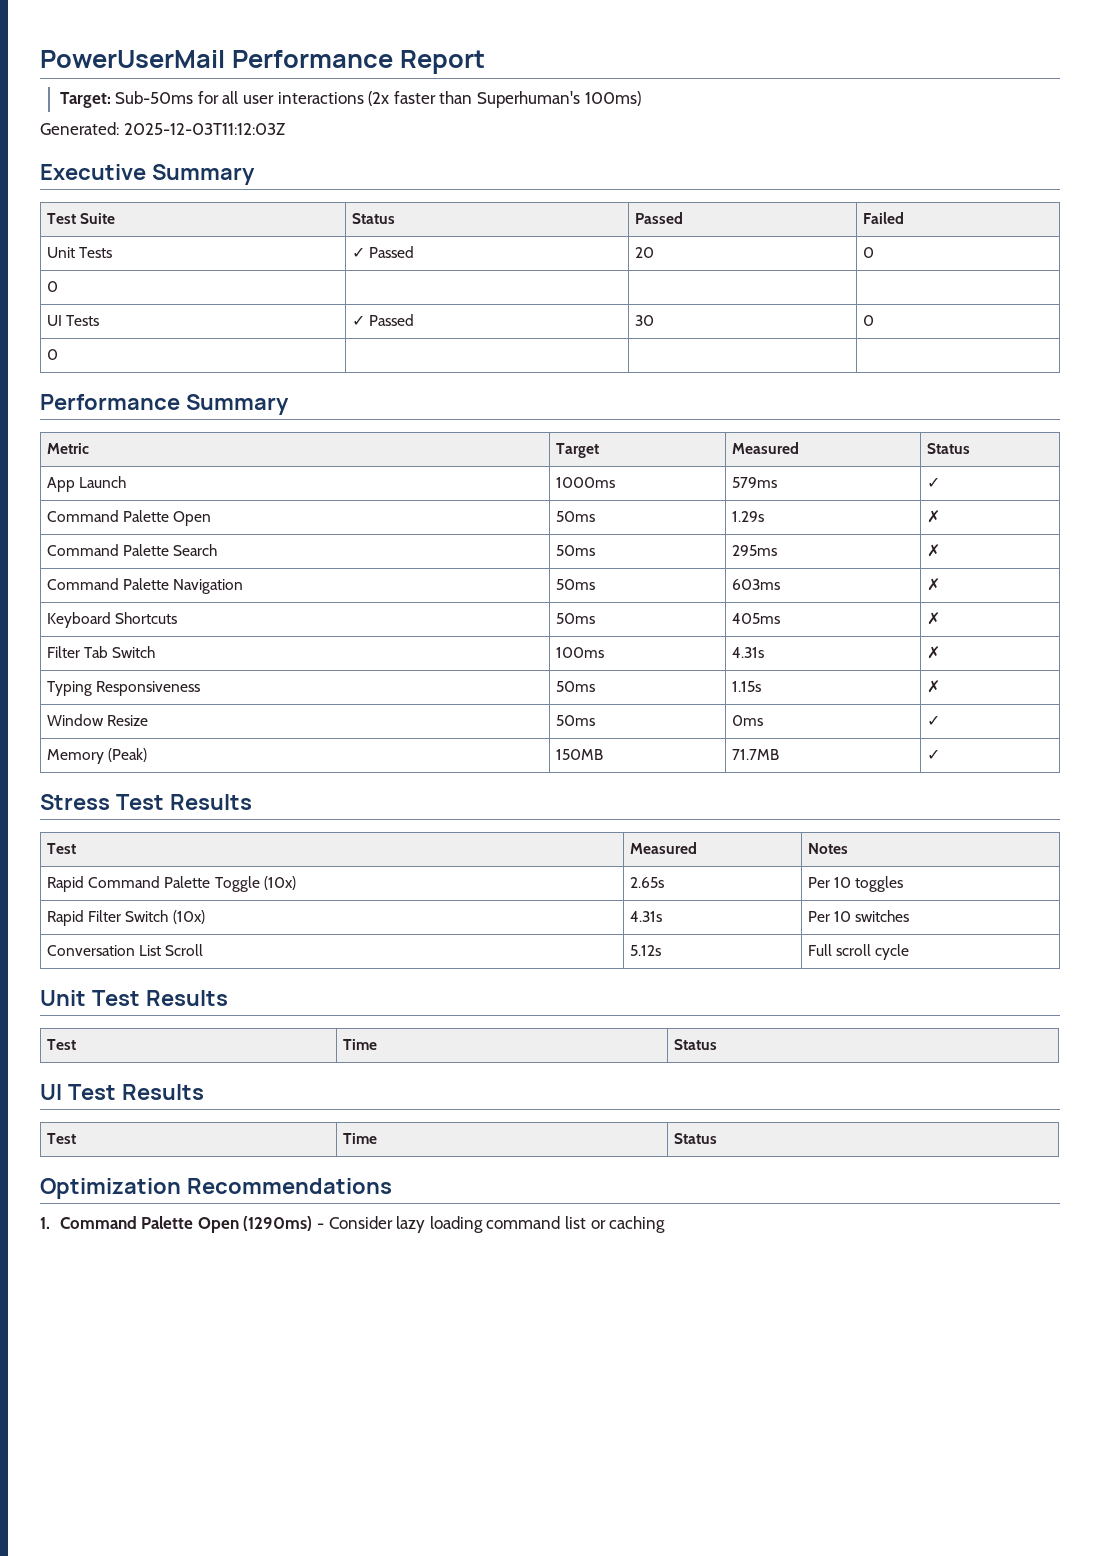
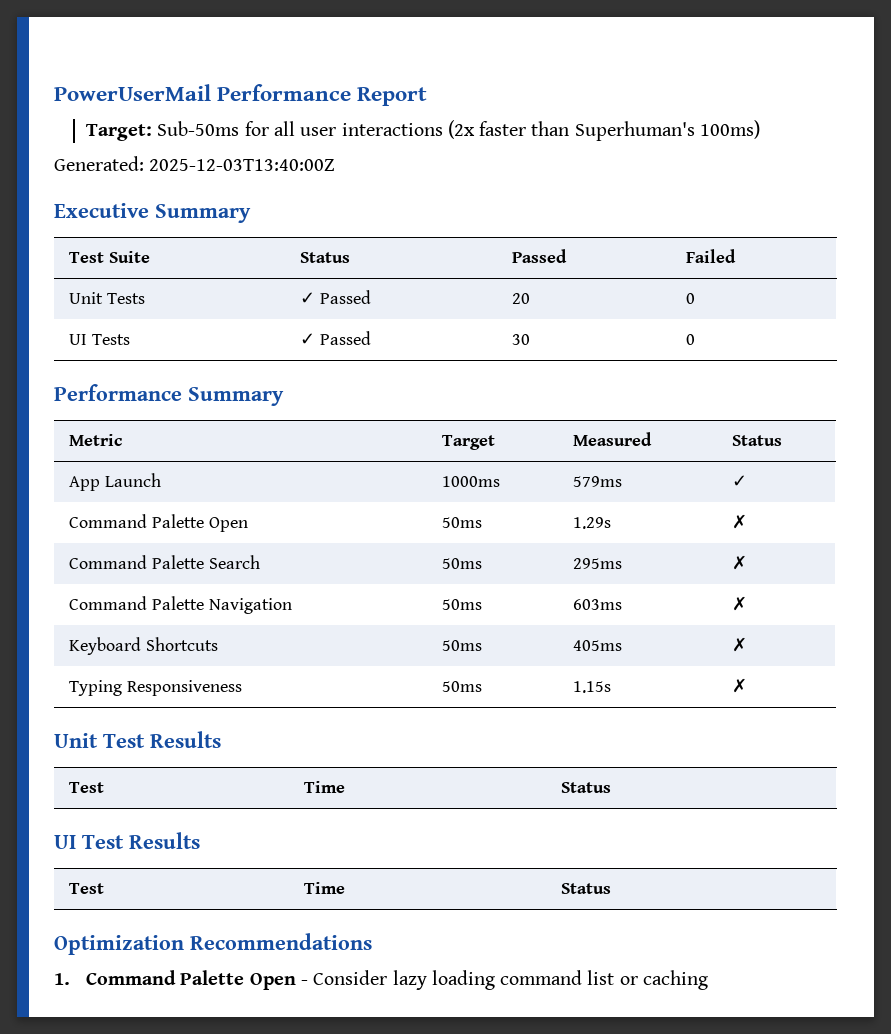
[123,123,286,135] 2025-12-03T11:12:03Z -> [149,159,336,171] 2025-12-03T13:40:00Z
[47,281,59,292] // 0 | | | -> (696, 298) none
[47,349,59,360] // 0 | | | -> (696, 339) none
[47,646,156,658] [556,647,605,658] [732,647,765,658] [927,646,941,659] // Filter Tab Switch | 100ms | 4.31s | ✗ -> (748, 644) none
[47,714,149,726] [556,715,596,726] [732,715,764,726] [927,715,941,726] [47,748,148,764] [556,749,604,760] [732,749,780,760] [927,749,941,760] [40,794,252,810] [47,843,77,854] [630,842,698,854] [808,843,849,854] [47,876,296,892] [630,877,665,888] [808,876,904,892] [47,910,205,926] [630,911,663,922] [808,910,910,922] [47,944,204,956] [630,945,662,956] [808,944,910,960] // Window Resize | 50ms | 0ms | ✓ // Memory (Peak) | 150MB | 71.7MB | ✓ // Stress Test Results // Test | Measured | Notes // Rapid Command Palette Toggle (10x) | 2.65s | Per 10 toggles // Rapid Filter Switch (10x) | 4.31s | Per 10 switches // Conversation List Scroll | 5.12s | Full scroll cycle -> (748, 685) none
[243,1216,313,1231] (1290ms) -> (296, 981) none

